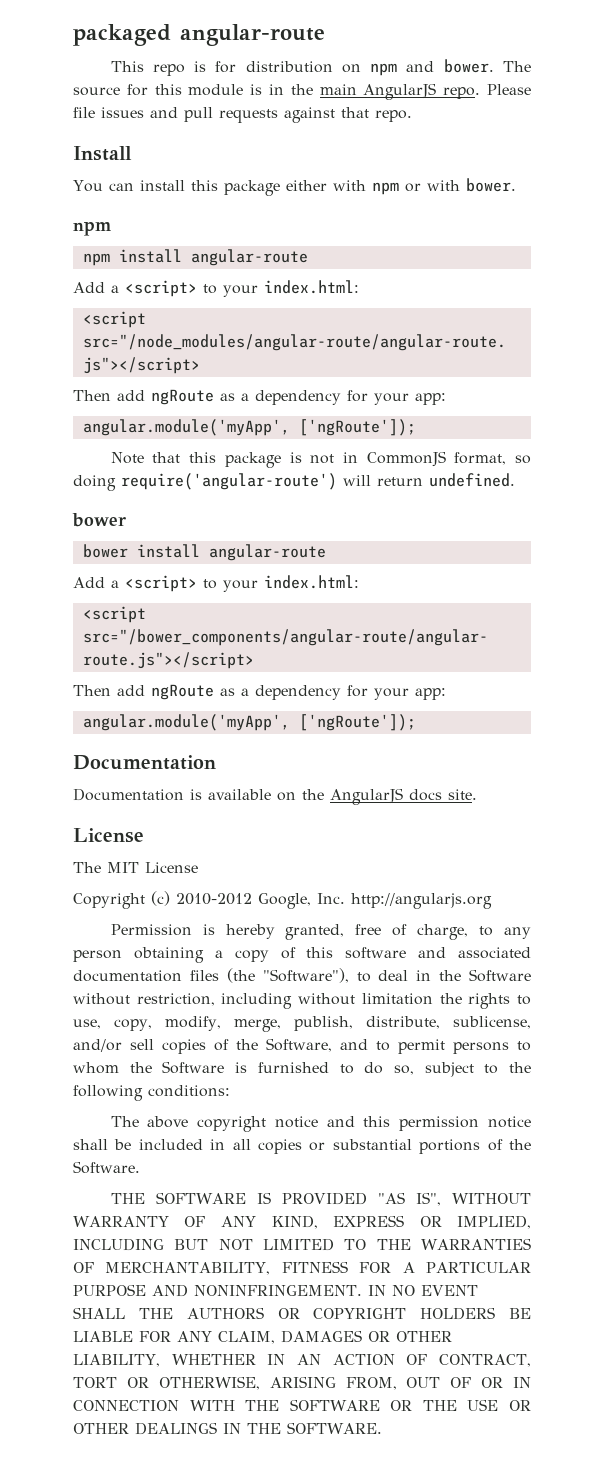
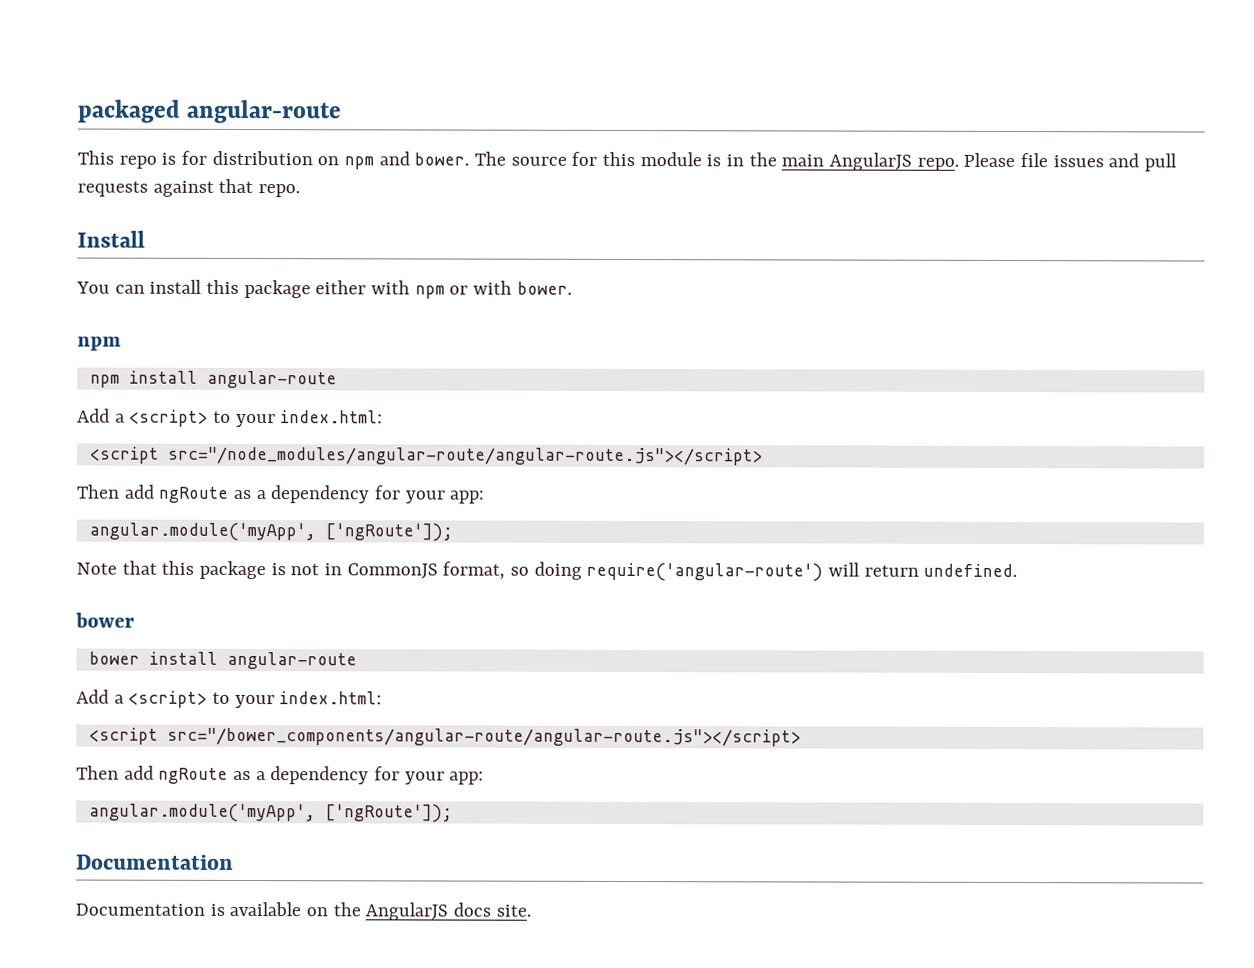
[73,828,144,843] [73,862,198,873] [73,891,492,909] [110,924,532,940] [73,947,531,963] [73,968,531,983] [73,993,531,1009] [73,1016,531,1032] [73,1038,531,1054] [73,1061,531,1077] [73,1085,230,1101] [110,1116,531,1132] [73,1139,531,1154] [73,1161,140,1174] [110,1192,531,1206] [73,1215,531,1229] [73,1238,532,1251] [73,1261,532,1275] [73,1284,478,1297] [73,1307,531,1320] [73,1330,452,1344] [73,1354,532,1367] [73,1376,531,1390] [73,1399,531,1411] [73,1422,382,1435] // License // The MIT License // Copyright (c) 2010-2012 Google, Inc. http://angularjs.org // Permission is hereby granted, free of charge, to any person obtaining a copy of this software and associated documentation files (the "Software"), to deal in the Software without restriction, including without limitation the rights to use, copy, modify, merge, publish, distribute, sublicense, and/or sell copies of the Software, and to permit persons to whom the Software is furnished to do so, subject to the following conditions: // The above copyright notice and this permission notice shall be included in all copies or substantial portions of the Software. // THE SOFTWARE IS PROVIDED "AS IS", WITHOUT WARRANTY OF ANY KIND, EXPRESS OR IMPLIED, INCLUDING BUT NOT LIMITED TO THE WARRANTIES OF MERCHANTABILITY, FITNESS FOR A PARTICULAR PURPOSE AND NONINFRINGEMENT. IN NO EVENT SHALL THE AUTHORS OR COPYRIGHT HOLDERS BE LIABLE FOR ANY CLAIM, DAMAGES OR OTHER LIABILITY, WHETHER IN AN ACTION OF CONTRACT, TORT OR OTHERWISE, ARISING FROM, OUT OF OR IN CONNECTION WITH THE SOFTWARE OR THE USE OR OTHER DEALINGS IN THE SOFTWARE. -> (531, 910) none

